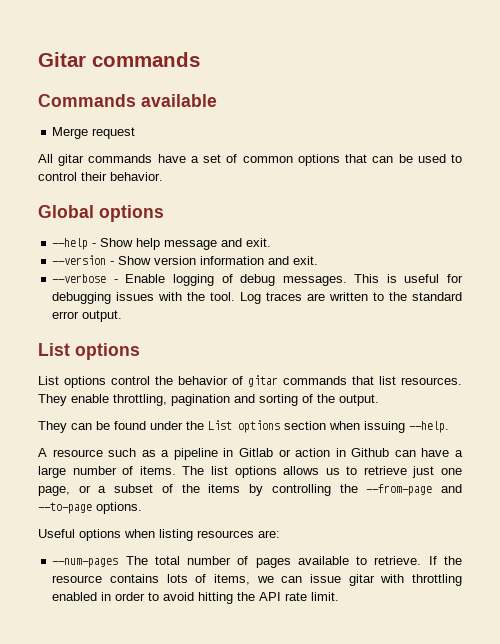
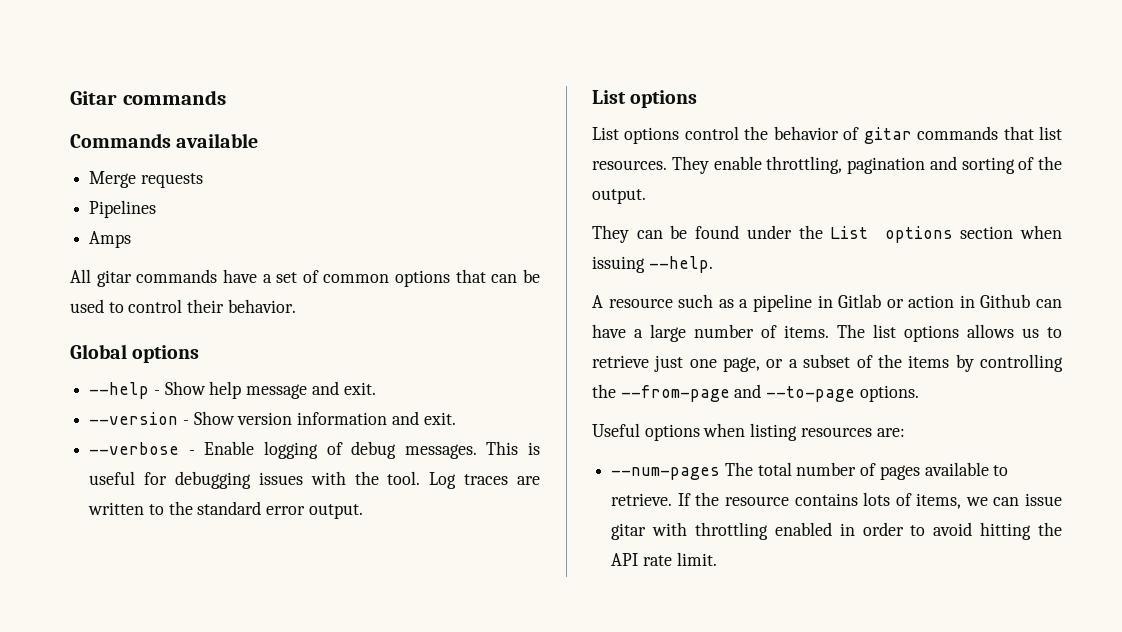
[92,127,136,139] request -> [140,173,203,188] [89,200,157,218] [89,231,132,248] requests // Pipelines // Amps

